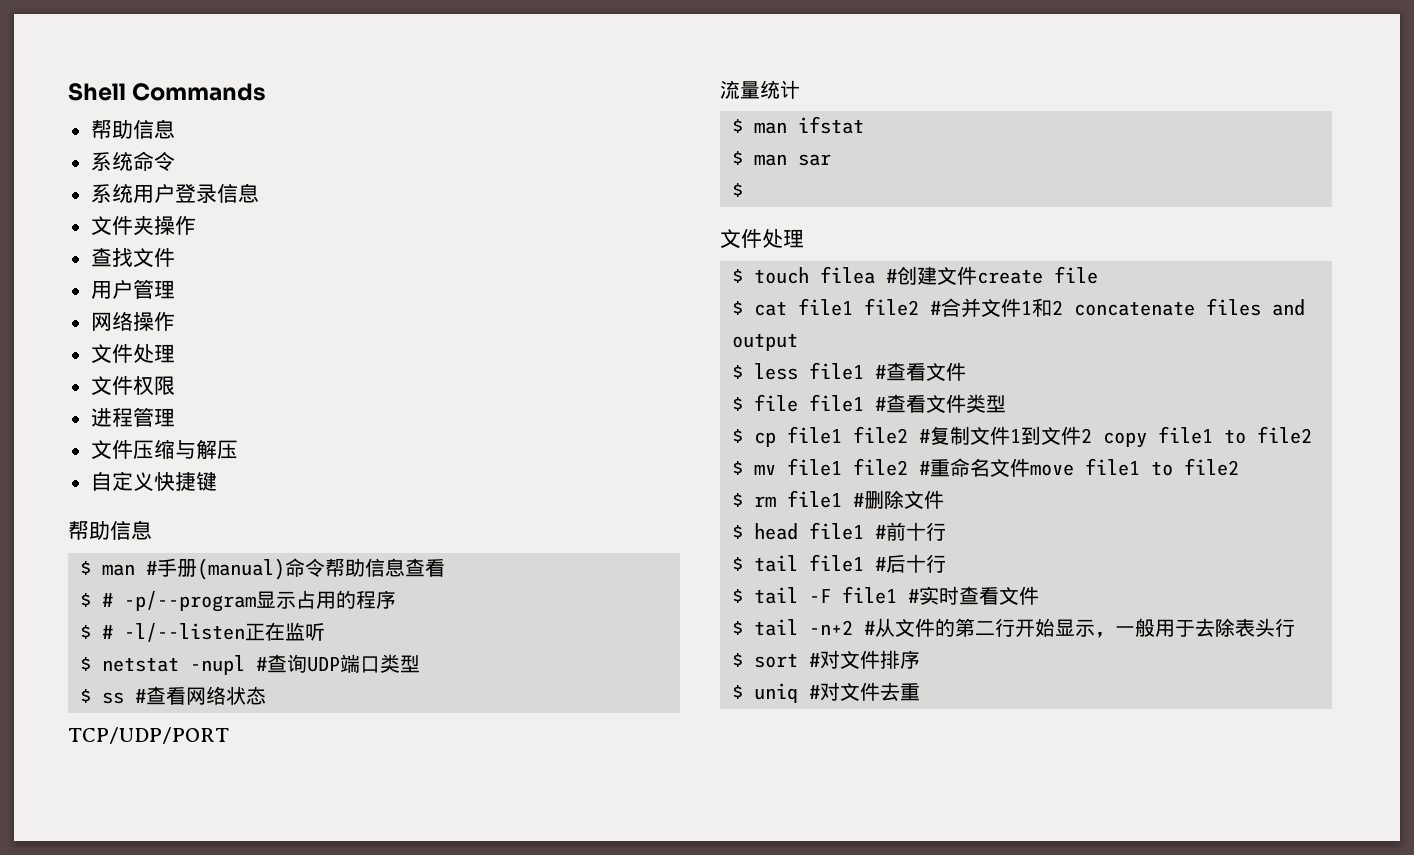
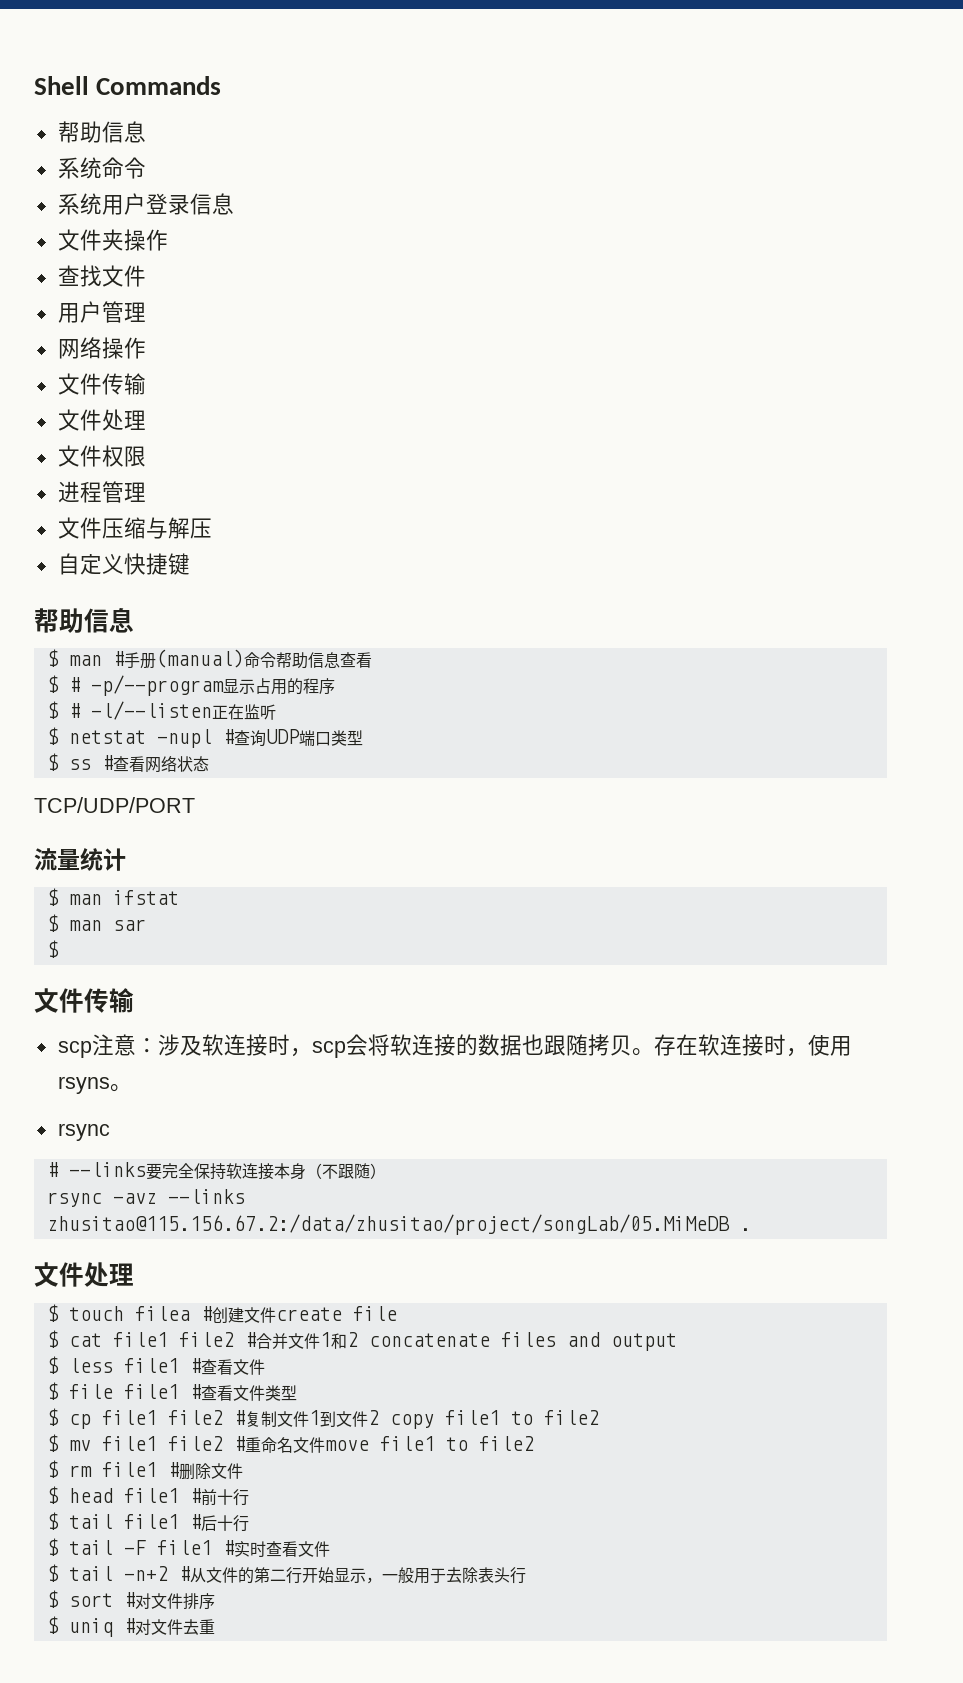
(175, 321) none -> [57,373,146,395] // 文件传输
(744, 190) none -> [34,988,134,1013] [57,1034,852,1058] [57,1076,132,1094] [57,1123,110,1141] [46,1162,386,1180] [46,1189,245,1207] [46,1214,751,1235] // 文件传输 // scp注意：涉及软连接时，scp会将软连接的数据也跟随拷贝。存在软连接时，使用rsyns。 // rsync // # --links要完全保持软连接本身（不跟随） // rsync -avz --links zhusitao@115.156.67.2:/data/zhusitao/project/songLab/05.MiMeDB .

